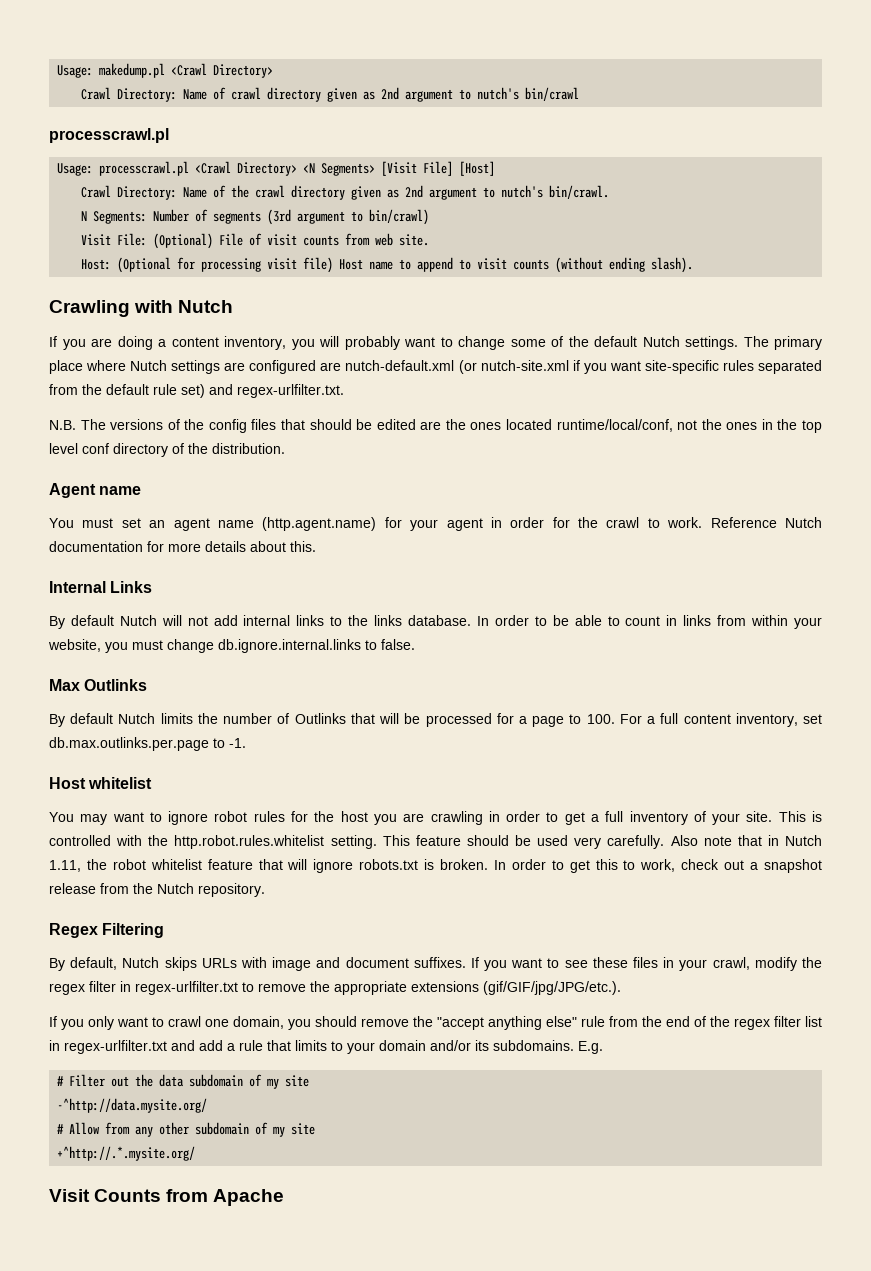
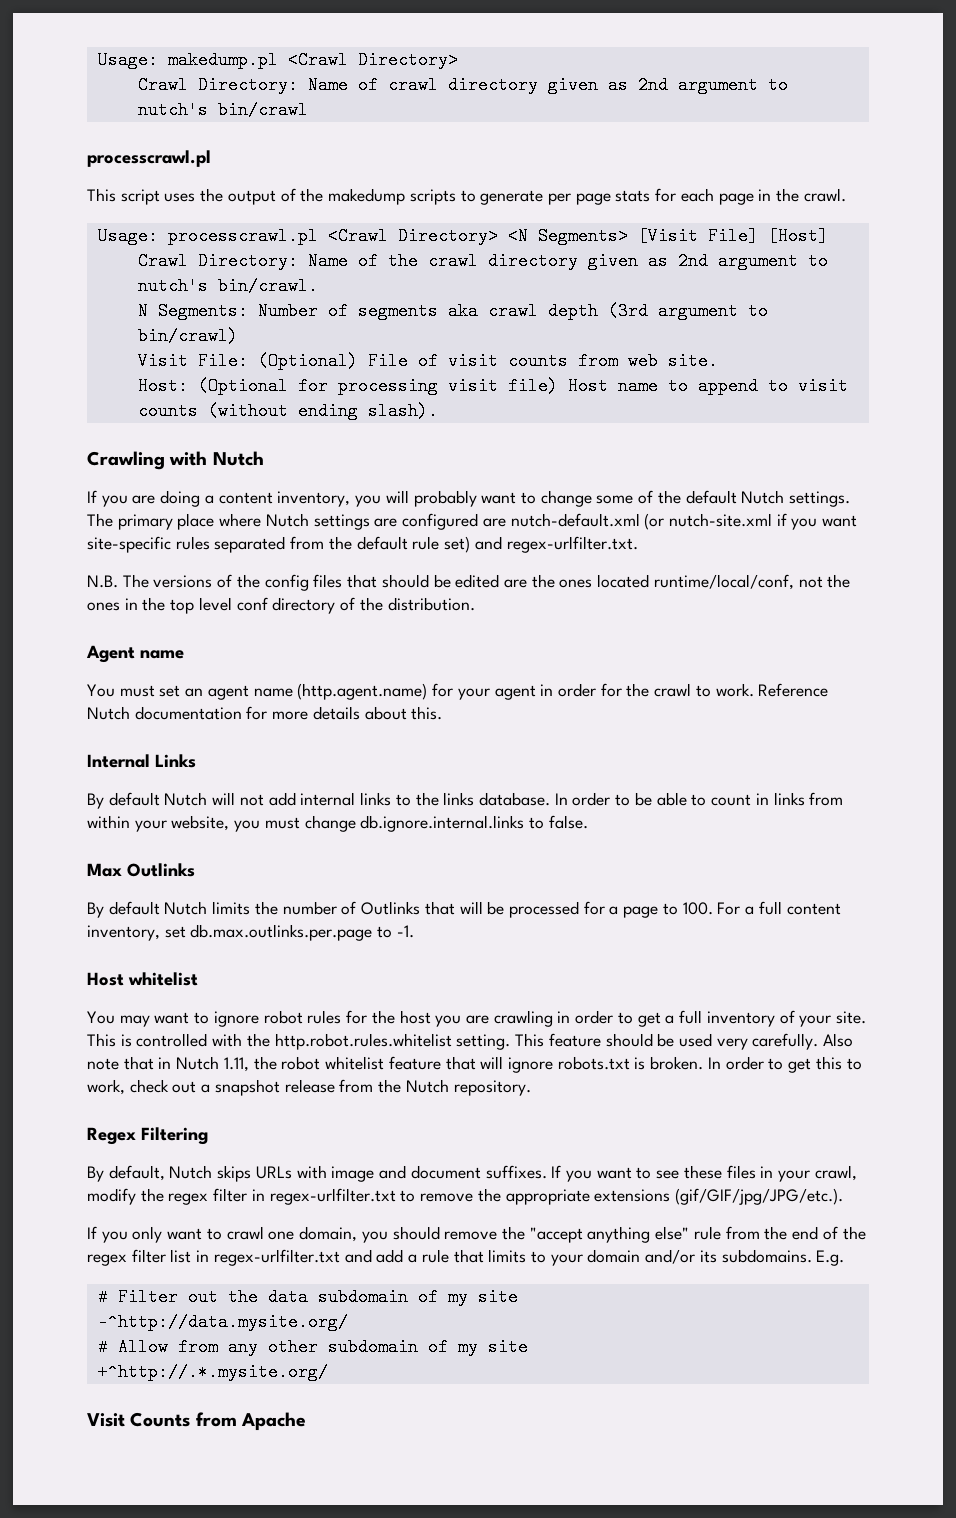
(169, 135) none -> [87,188,846,205] // This script uses the output of the makedump scripts to generate per page stats for each page in the crawl.
(262, 217) none -> [447,302,598,320] aka crawl depth

